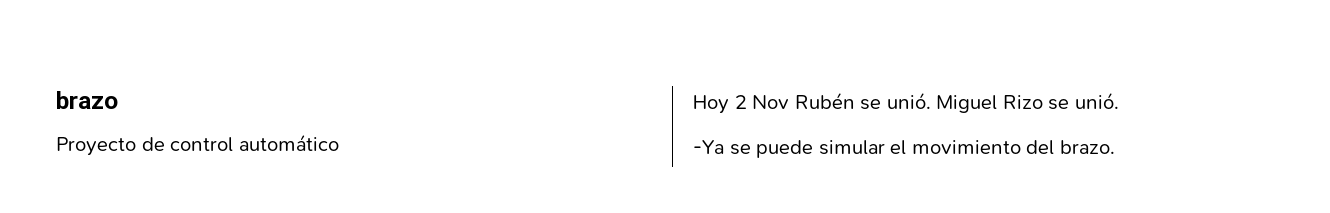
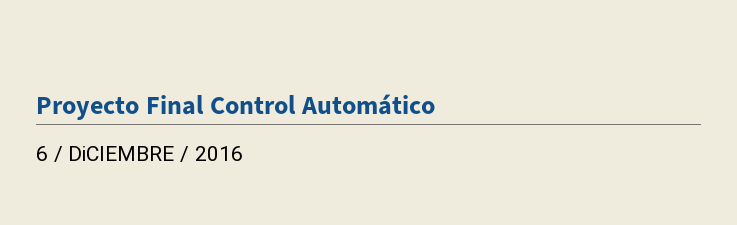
[56,91,118,109] [56,134,339,156] [693,92,1119,114] [693,140,1115,158] brazo // Proyecto de control automático // Hoy 2 Nov Rubén se unió. Miguel Rizo se unió. // -Ya se puede simular el movimiento del brazo. -> [36,94,436,120] [36,146,243,162] Proyecto Final Control Automático // 6 / DiCIEMBRE / 2016

